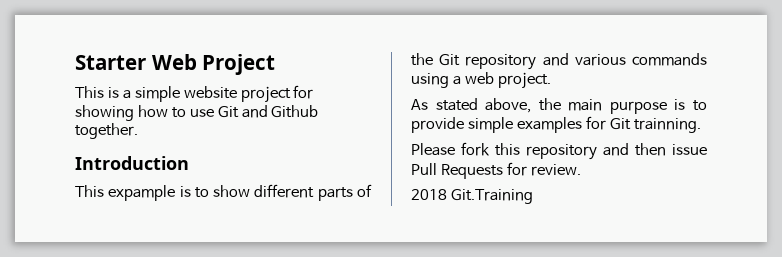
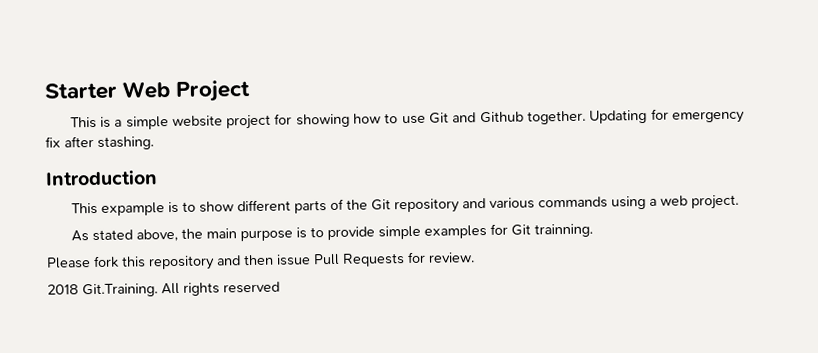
(138, 131) none -> [589,108,745,124] [45,136,154,150] Updating for emergency fix after stashing.
[450,189,533,204] Git.Training -> [82,281,280,298] Git.Training. All rights reserved

